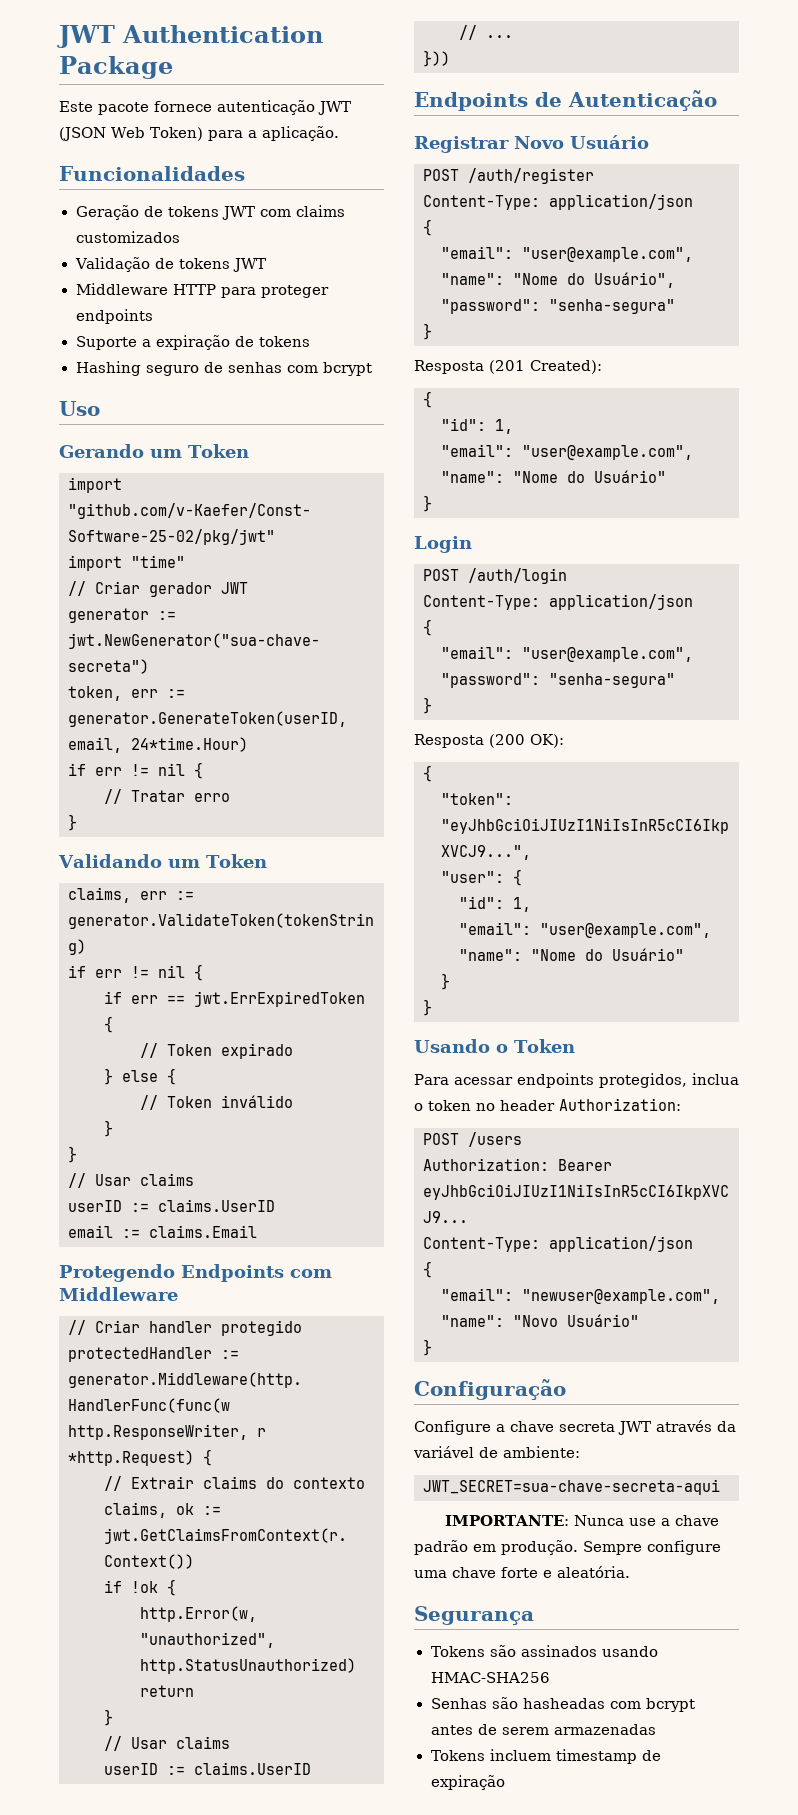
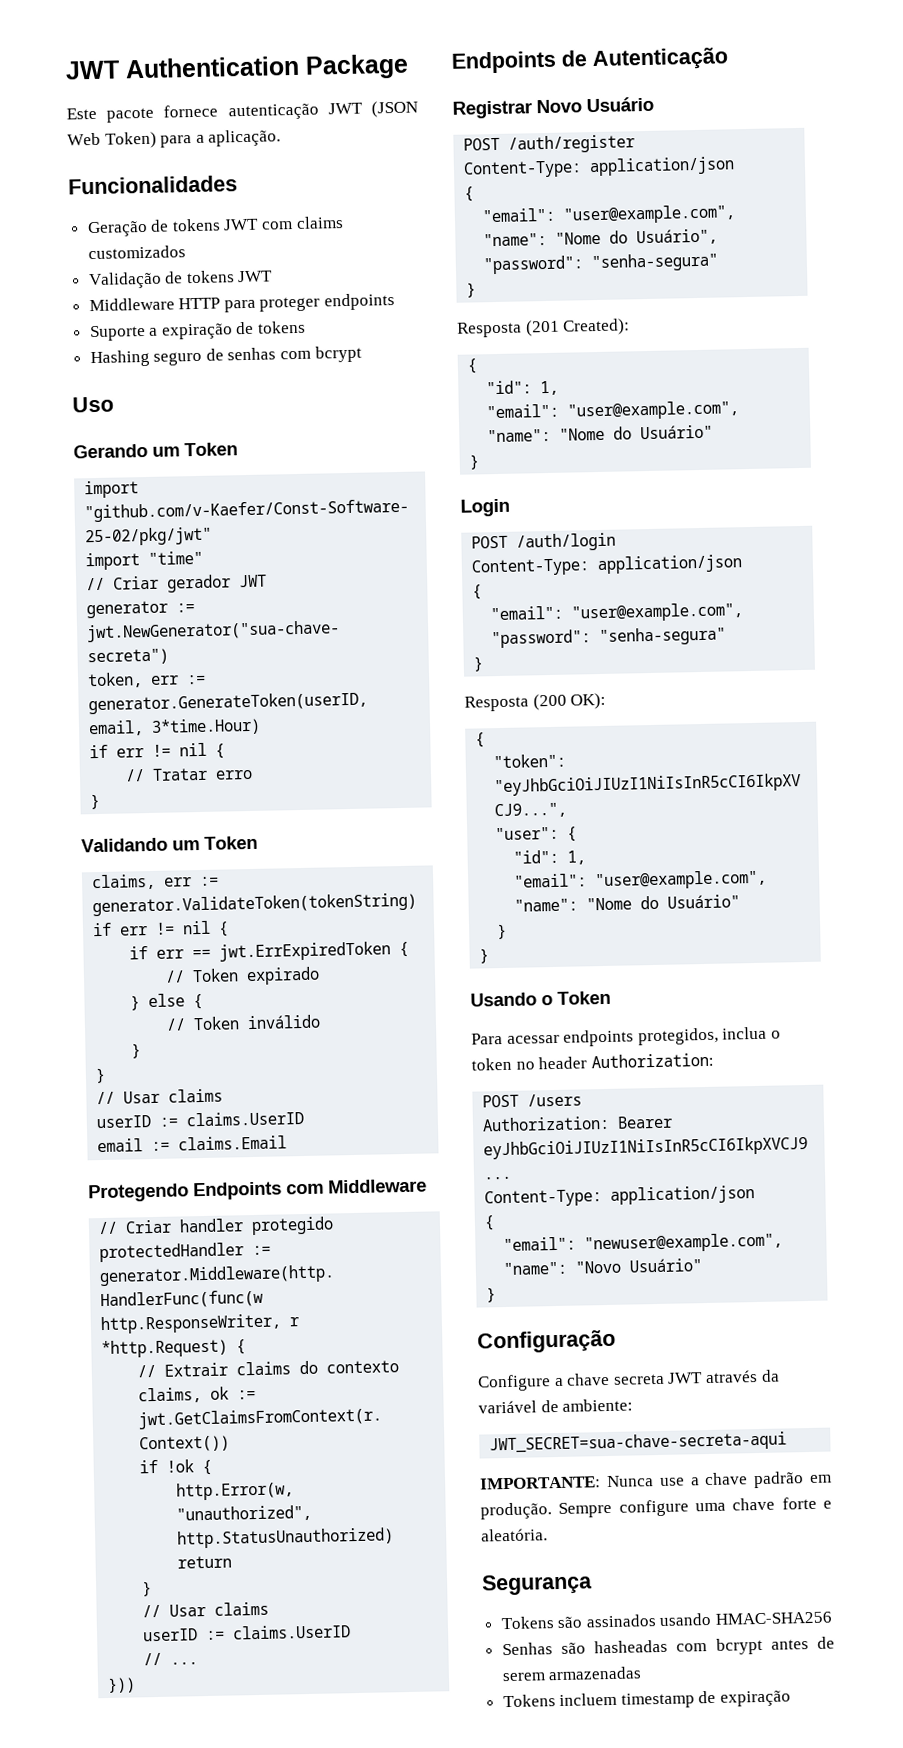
[131,737,248,752] 24*time.Hour) -> [151,717,262,736] 3*time.Hour)

